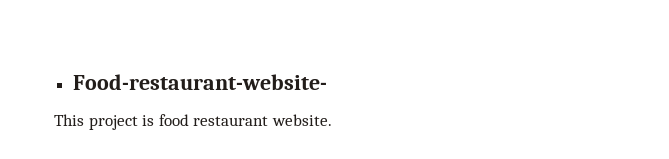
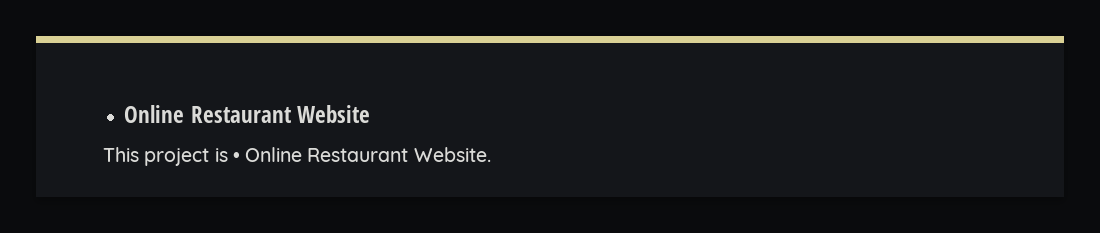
[72,74,327,90] Food-restaurant-website- -> [124,105,370,123] Online Restaurant Website
[158,114,332,126] food restaurant website. -> [232,147,491,162] • Online Restaurant Website.

